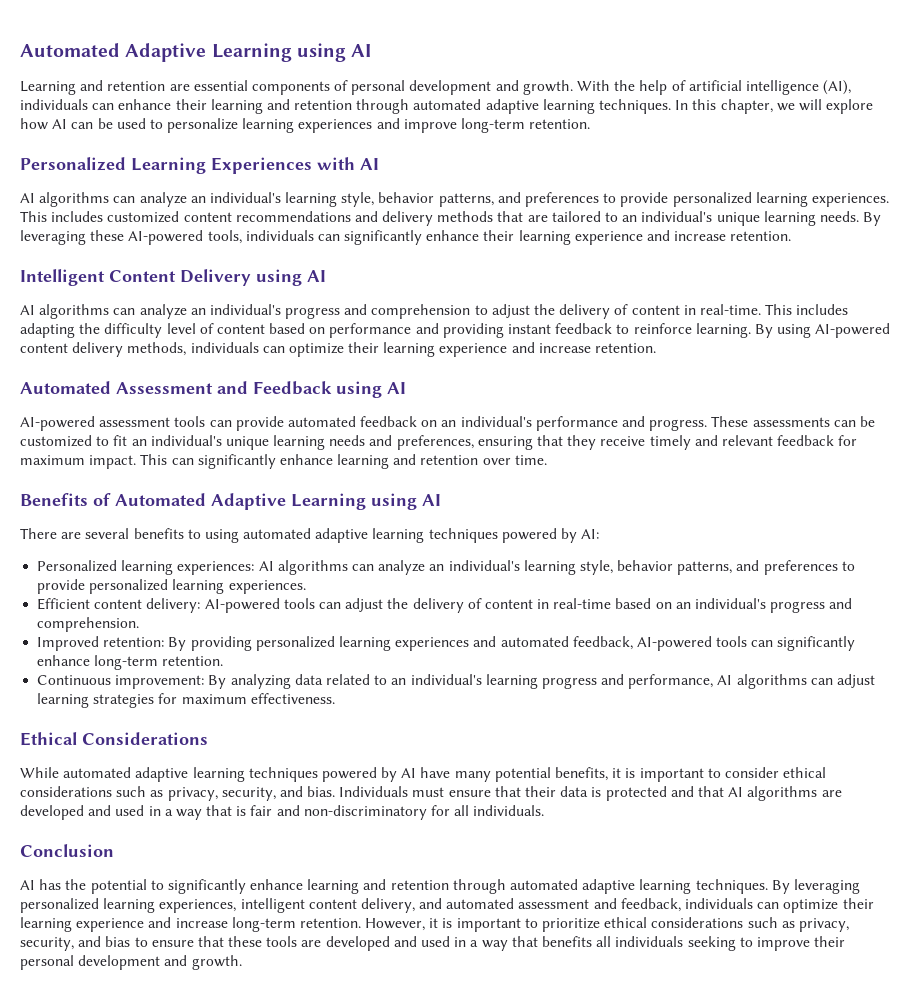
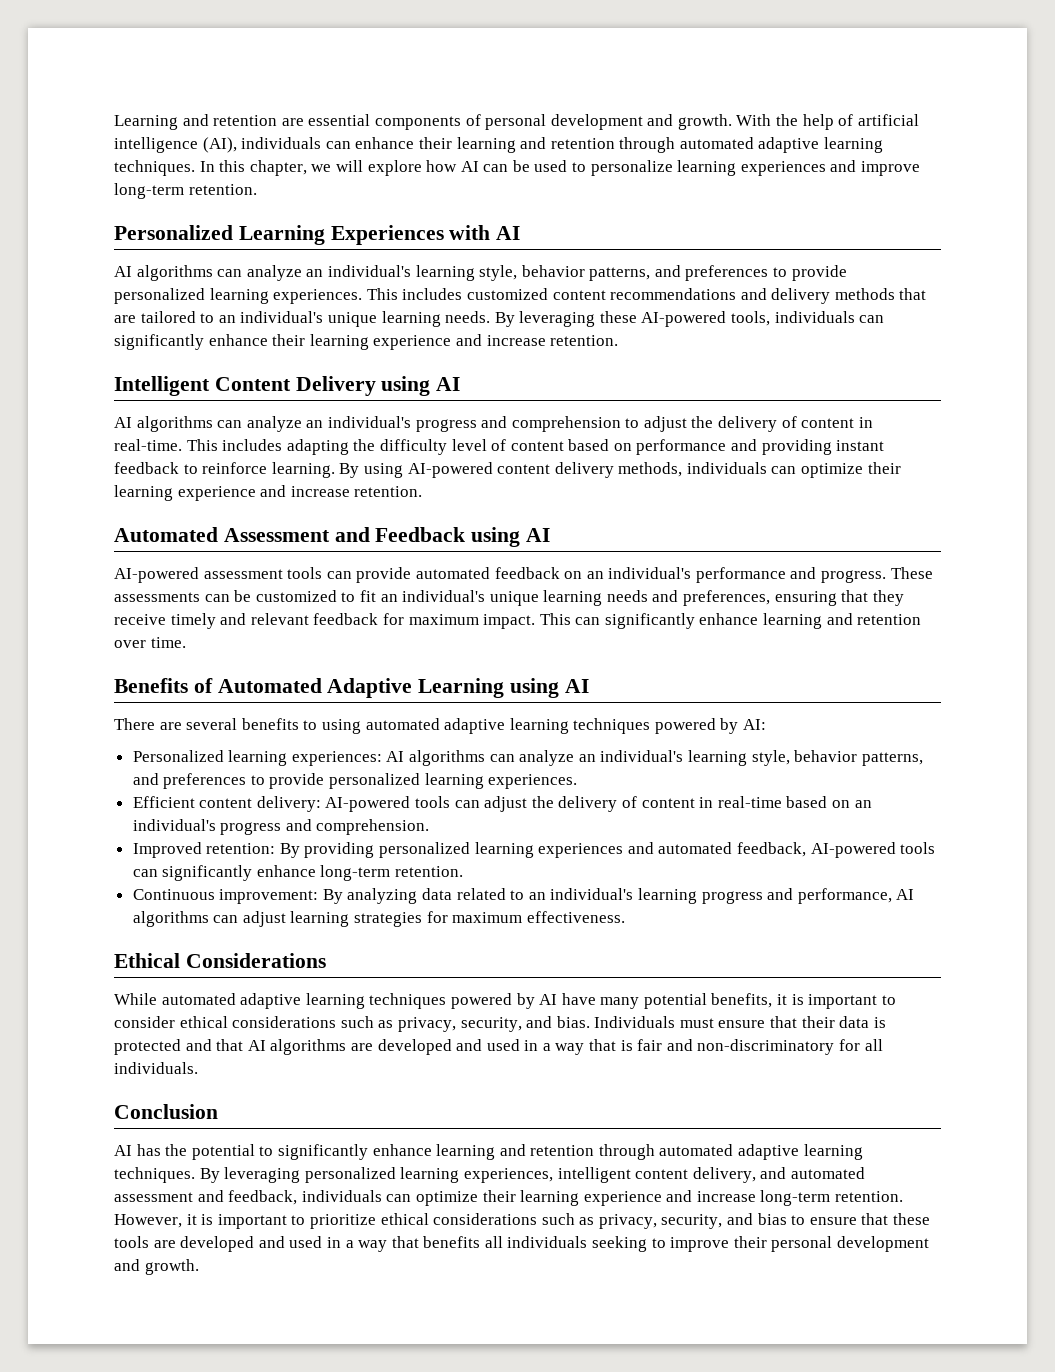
[20,43,372,62] Automated Adaptive Learning using AI // -> (114, 122) none

